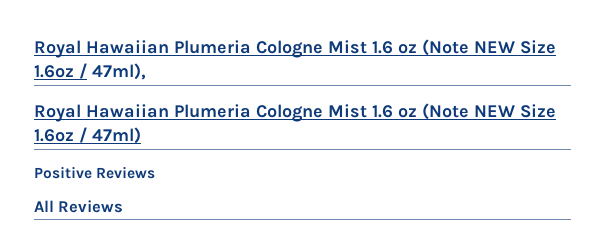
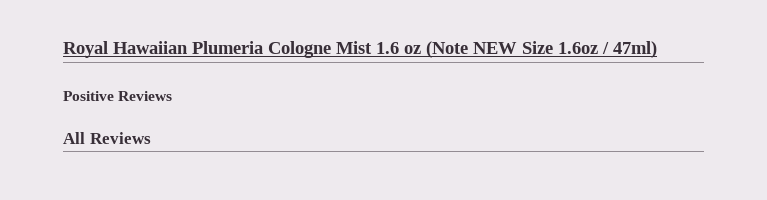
[92,63,146,80] [34,103,556,122] [34,127,87,143] 47ml), // Royal Hawaiian Plumeria Cologne Mist 1.6 oz (Note NEW Size 1.6oz / -> (609, 48) none

